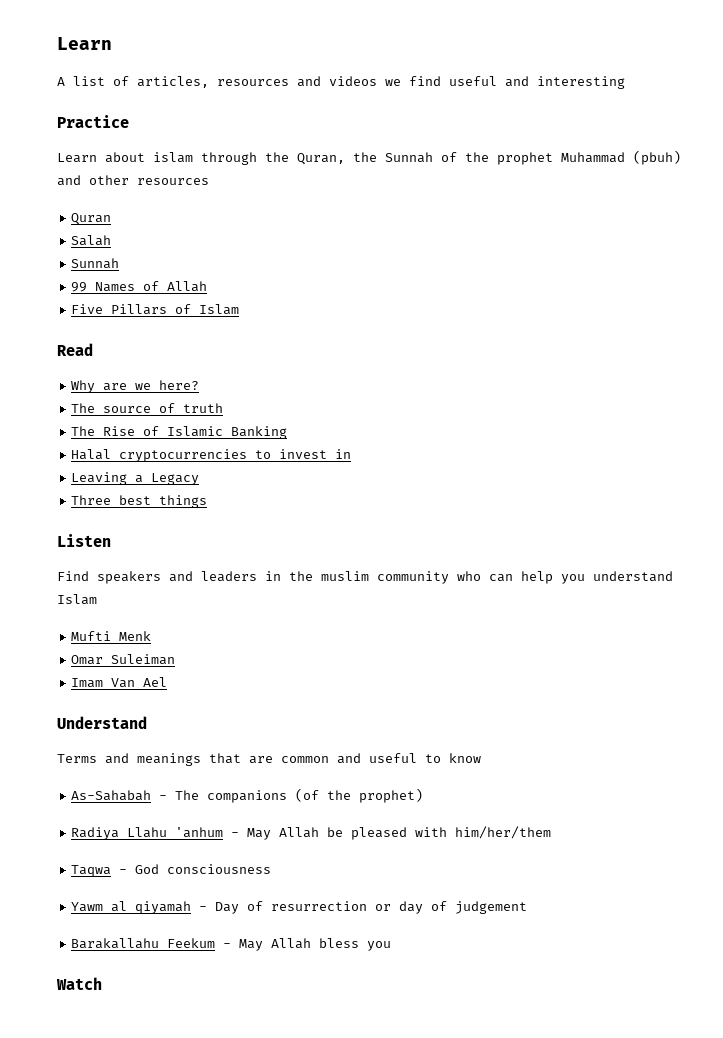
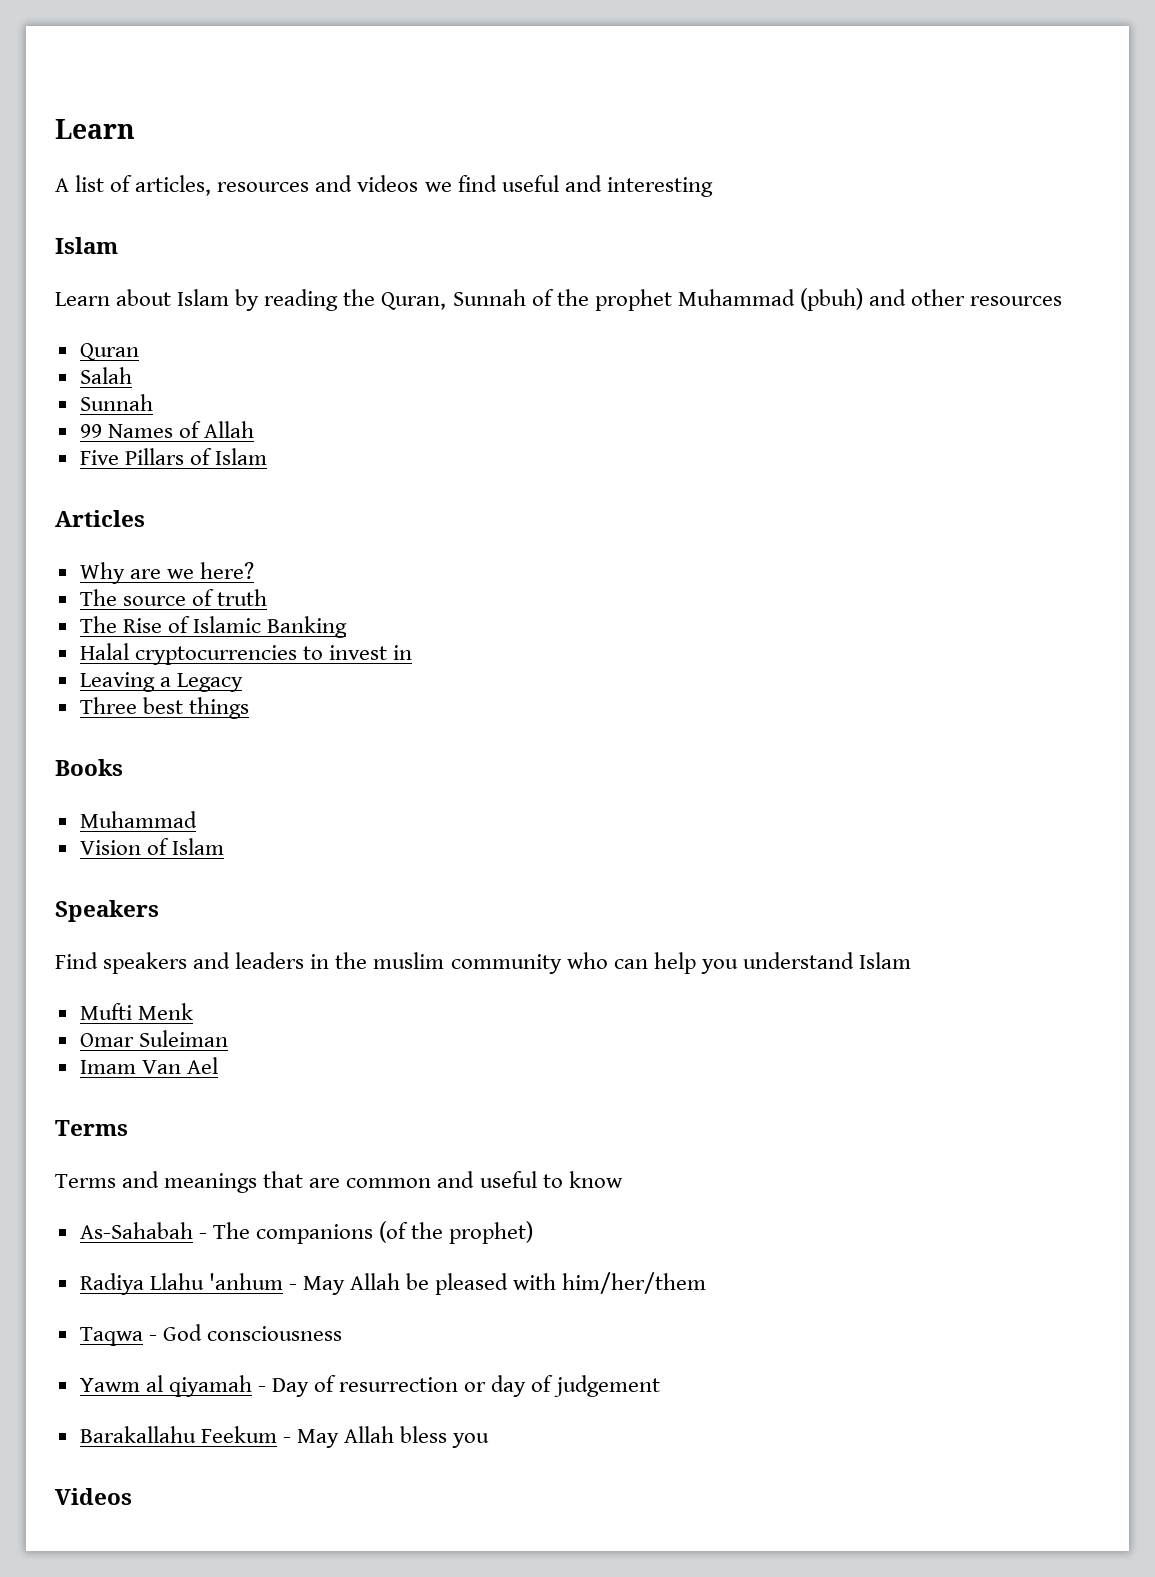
[57,115,129,128] Practice -> [55,237,118,254] Islam
[153,152,257,165] islam through -> [177,289,339,311] Islam by reading
[353,152,377,162] the -> (447, 301) none
[57,343,93,356] Read -> [55,510,145,527] Articles
[57,534,111,547] Listen -> [55,759,123,776] [79,811,197,828] [79,838,224,855] [55,900,159,922] Books // Muhammad // Vision of Islam // Speakers
[57,716,147,729] Understand -> [55,1120,128,1136] Terms
[56,977,102,990] Watch -> [55,1488,132,1505] Videos

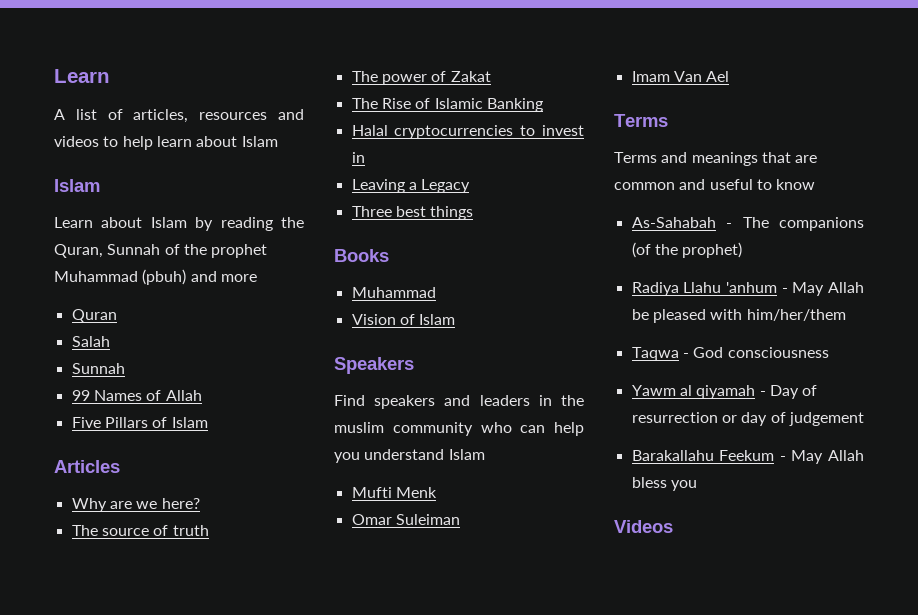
[424,175,713,197] we find useful and interesting -> [103,136,278,150] to help learn about Islam
[911,289,1063,306] other resources -> [220,274,257,282] more
(267, 597) none -> [351,71,491,85] // The power of Zakat

